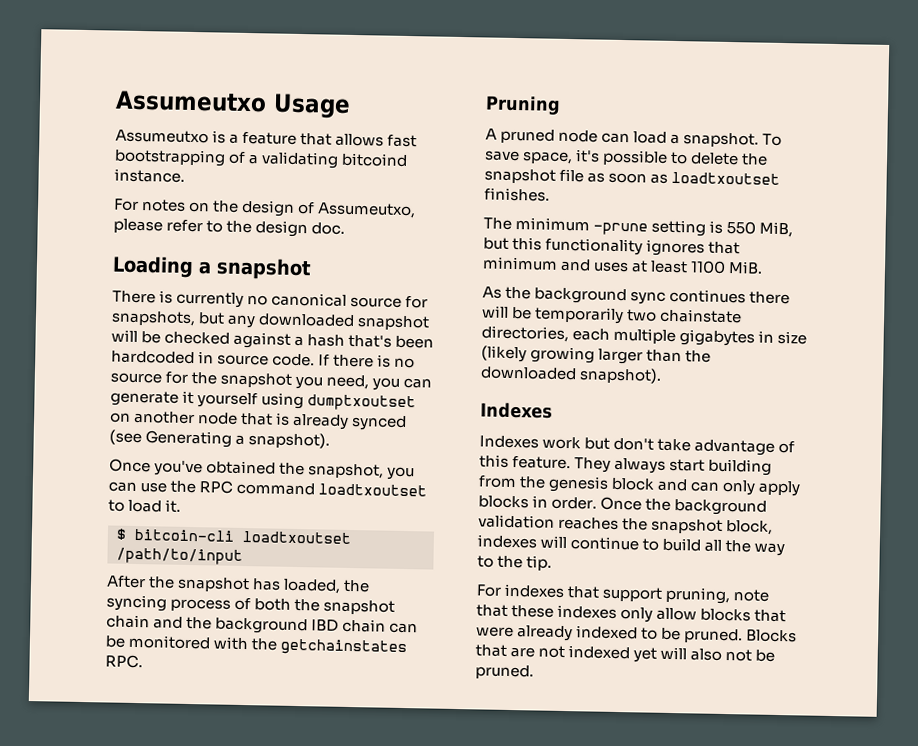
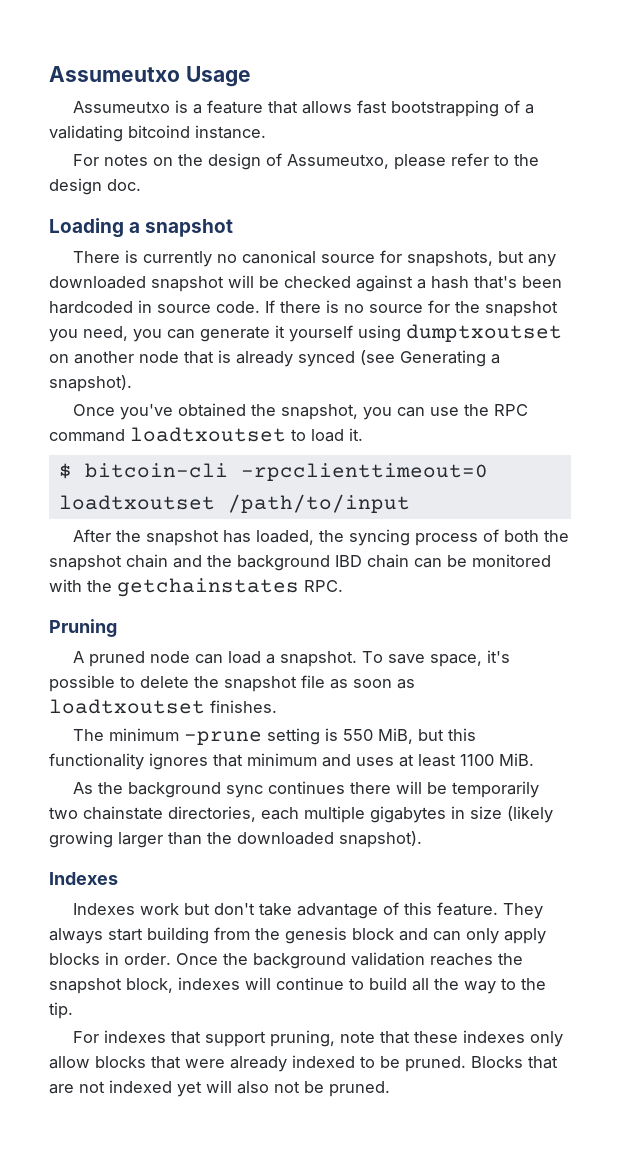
(235, 535) none -> [240,463,488,481] -rpcclienttimeout=0

